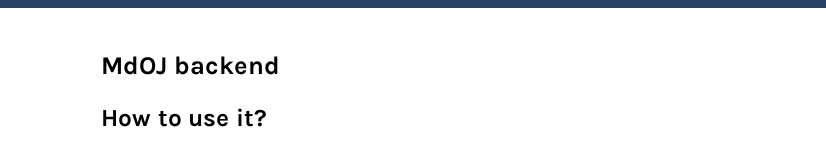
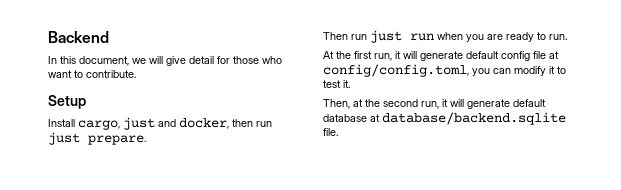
[101,56,280,75] [101,108,267,127] MdOJ backend // How to use it? -> [48,31,109,43] [48,56,282,66] [48,70,136,78] [48,95,86,109] [48,117,272,130] [48,132,146,145] [323,30,567,43] [323,51,559,61] [323,64,566,77] [323,80,350,88] [323,99,546,109] [323,112,566,125] [323,128,338,136] Backend // In this document, we will give detail for those who want to contribute. // Setup // Install cargo, just and docker, then run just prepare. // Then run just run when you are ready to run. // At the first run, it will generate default config file at config/config.toml, you can modify it to test it. // Then, at the second run, it will generate default database at database/backend.sqlite file.

